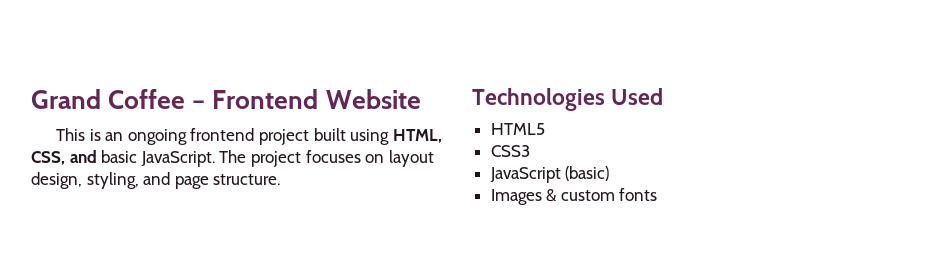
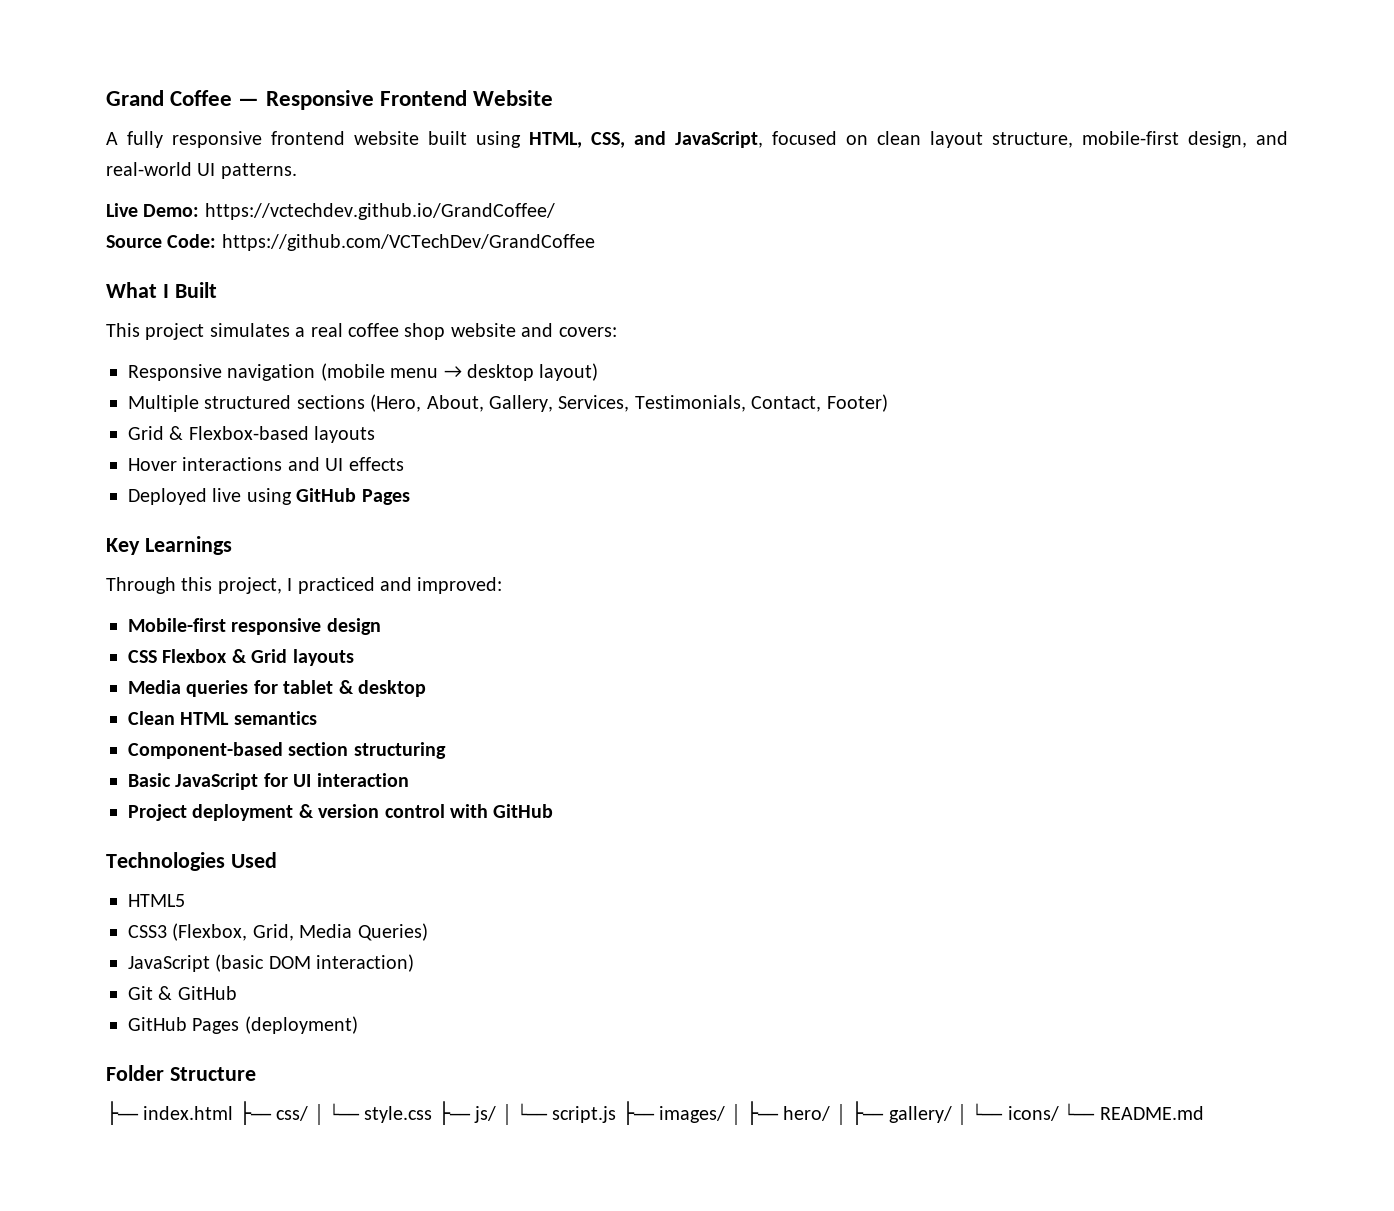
[192,100,206,109] – -> [238,90,374,110] — Responsive
[56,128,309,145] This is an ongoing frontend project -> [106,131,419,148] A fully responsive frontend website
[101,150,434,167] [31,172,281,189] [472,88,664,111] [490,123,545,135] [490,145,530,157] [489,166,610,183] [490,188,658,205] basic JavaScript. The project focuses on layout design, styling, and page structure. // Technologies Used // HTML5 // CSS3 // JavaScript (basic) // Images & custom fonts -> [675,131,1288,148] [106,162,297,179] [106,203,555,220] [106,234,595,251] [106,282,217,298] [106,323,617,340] [128,363,599,381] [128,394,888,412] [128,426,376,443] [128,457,404,471] [128,488,410,505] [106,536,232,555] [106,577,503,594] [128,618,381,635] [128,649,354,666] [128,680,426,697] [128,711,317,725] [128,742,446,759] [128,773,409,790] [128,804,554,821] [106,852,277,871] [128,894,185,907] [128,923,428,941] [128,954,415,972] [128,986,237,1000] [128,1016,358,1034] [106,1065,256,1081] [106,1101,1204,1125] JavaScript, focused on clean layout structure, mobile-first design, and real-world UI patterns. // Live Demo: https://vctechdev.github.io/GrandCoffee/ // Source Code: https://github.com/VCTechDev/GrandCoffee // What I Built // This project simulates a real coffee shop website and covers: // Responsive navigation (mobile menu → desktop layout) // Multiple structured sections (Hero, About, Gallery, Services, Testimonials, Contact, Footer) // Grid & Flexbox-based layouts // Hover interactions and UI effects // Deployed live using GitHub Pages // Key Learnings // Through this project, I practiced and improved: // Mobile-first responsive design // CSS Flexbox & Grid layouts // Media queries for tablet & desktop // Clean HTML semantics // Component-based section structuring // Basic JavaScript for UI interaction // Project deployment & version control with GitHub // Technologies Used // HTML5 // CSS3 (Flexbox, Grid, Media Queries) // JavaScript (basic DOM interaction) // Git & GitHub // GitHub Pages (deployment) // Folder Structure // ├── index.html ├── css/ │ └── style.css ├── js/ │ └── script.js ├── images/ │ ├── hero/ │ ├── gallery/ │ └── icons/ └── README.md

